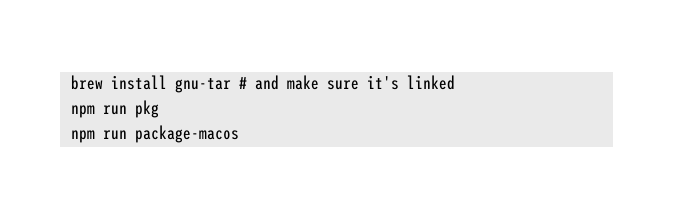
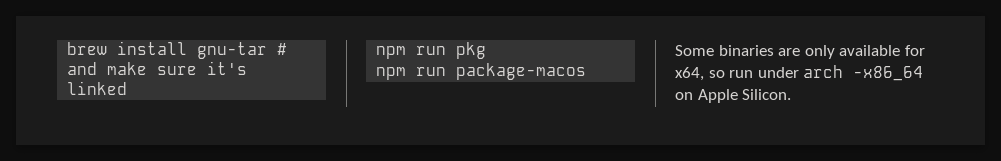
(239, 134) none -> [675,45,925,59] [675,65,924,81] [675,89,792,103] // Some binaries are only available for x64, so run under arch -x86_64 on Apple Silicon.

